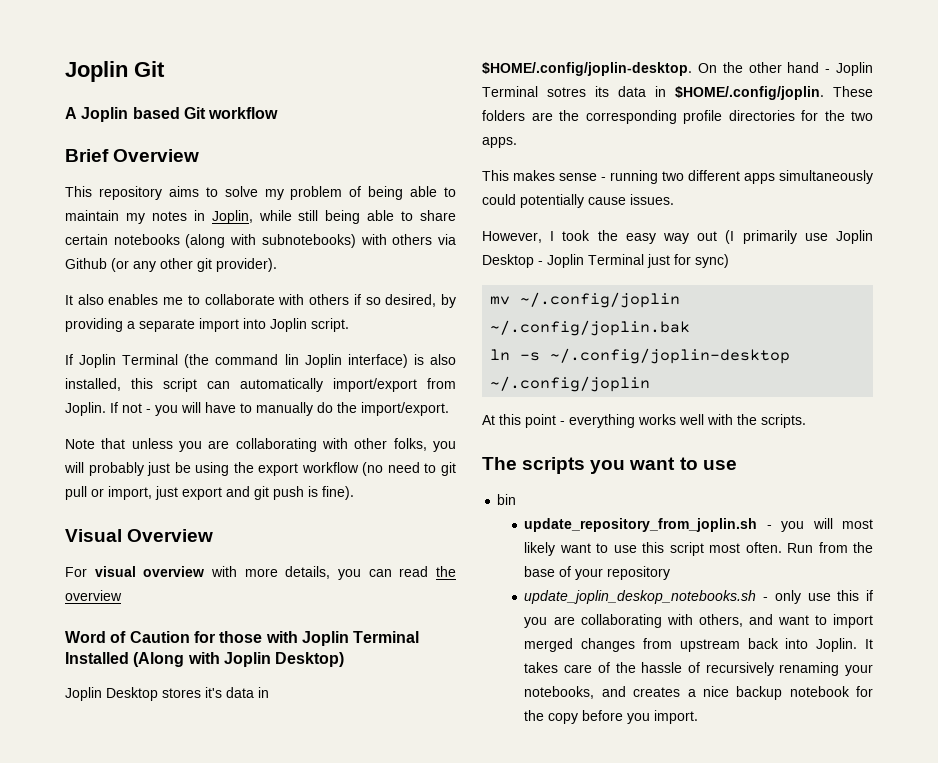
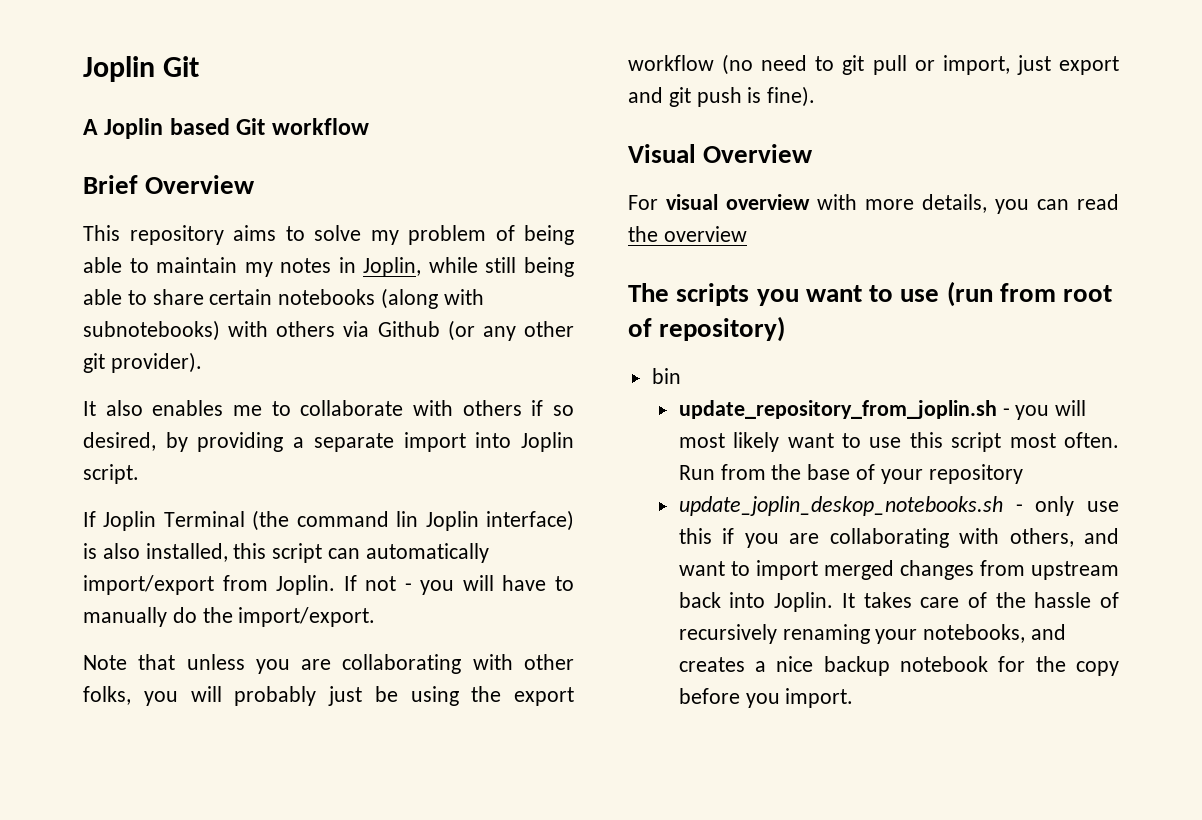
[65,631,420,646] [65,652,345,667] [65,687,269,701] [482,62,873,76] [482,86,873,100] [482,110,873,124] [482,137,517,148] [482,170,873,184] [482,194,674,208] [482,230,873,244] [482,254,729,268] [490,292,681,308] [490,320,691,336] [490,348,791,364] [490,376,651,392] [482,414,806,428] // Word of Caution for those with Joplin Terminal Installed (Along with Joplin Desktop) // Joplin Desktop stores it's data in $HOME/.config/joplin-desktop. On the other hand - Joplin Terminal sotres its data in $HOME/.config/joplin. These folders are the corresponding profile directories for the two apps. // This makes sense - running two different apps simultaneously could potentially cause issues. // However, I took the easy way out (I primarily use Joplin Desktop - Joplin Terminal just for sync) // mv ~/.config/joplin ~/.config/joplin.bak // ln -s ~/.config/joplin-desktop ~/.config/joplin // At this point - everything works well with the scripts. -> (747, 234) none
(737, 465) none -> [946,281,1113,307] [628,316,786,342] (run from root of repository)

